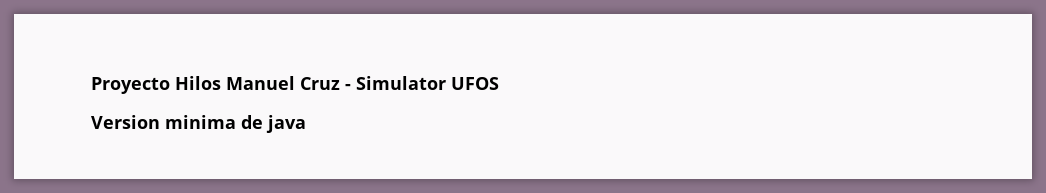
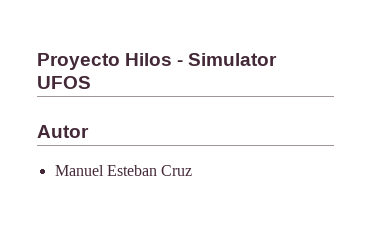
[226,76,340,90] Manuel Cruz -> (173, 59) none
[91,115,306,133] Version minima de java -> [37,125,89,138] [54,165,193,176] Autor // Manuel Esteban Cruz

